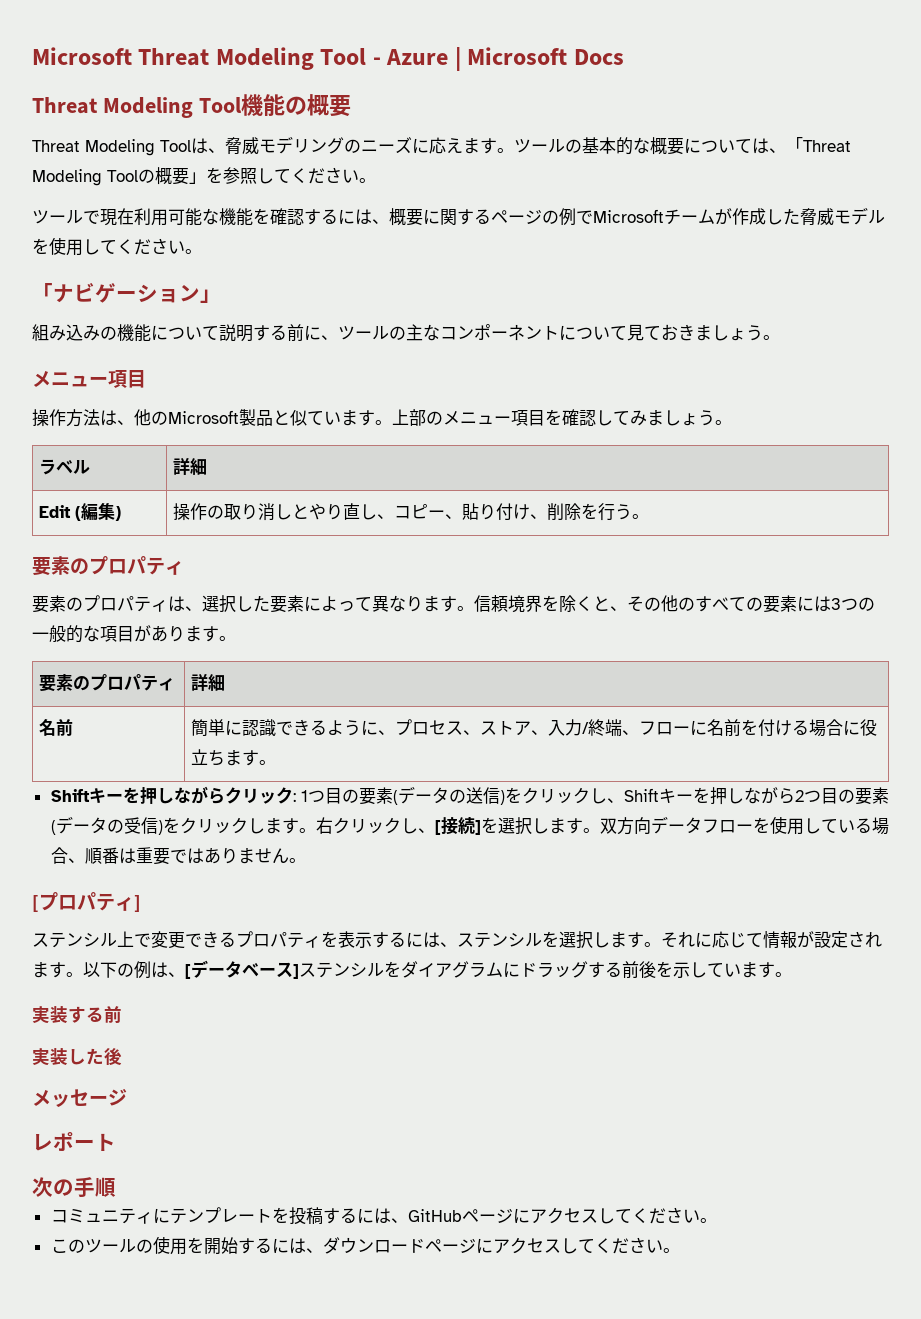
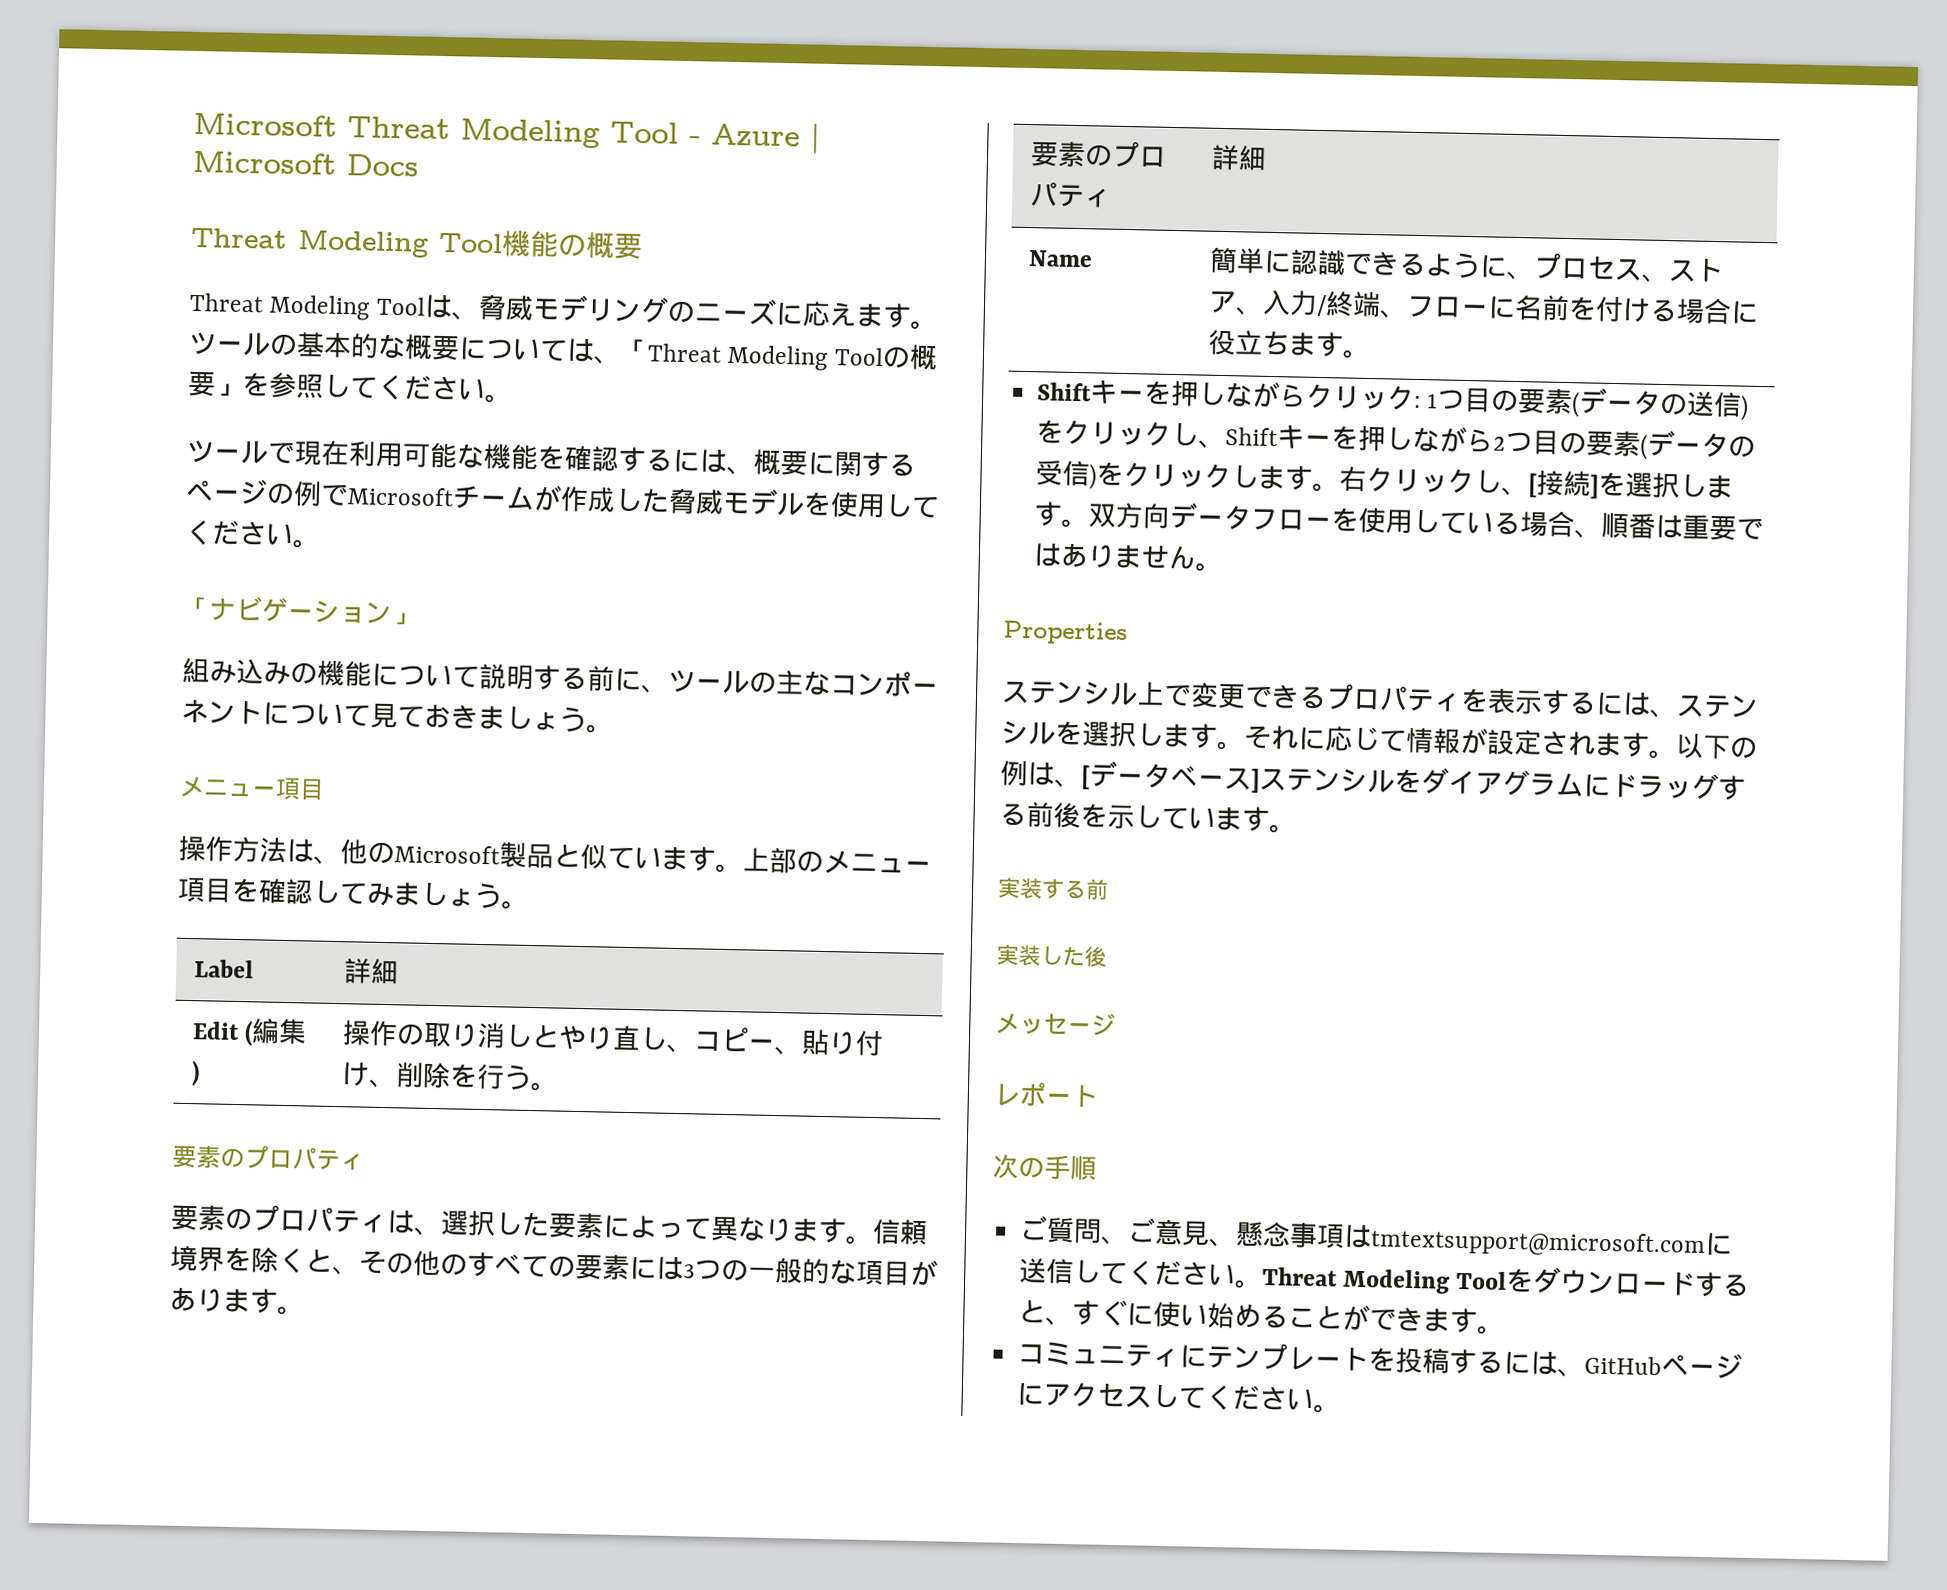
[39,459,91,475] ラベル -> [193,959,254,979] Label
[39,719,74,736] 名前 -> [1027,250,1093,268] Name
[32,892,141,912] [プロパティ] -> [1003,620,1128,646] Properties
(116, 1187) none -> [1019,1215,1734,1259] [1019,1257,1751,1298] [1018,1299,1506,1335] // ご質問、ご意見、懸念事項はtmtextsupport@microsoft.comに送信してください。Threat Modeling Toolをダウンロードすると、すぐに使い始めることができます。
[50,1236,680,1255] // このツールの使用を開始するには、ダウンロードページにアクセスしてください。 -> (1342, 1409) none

